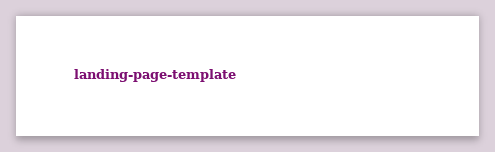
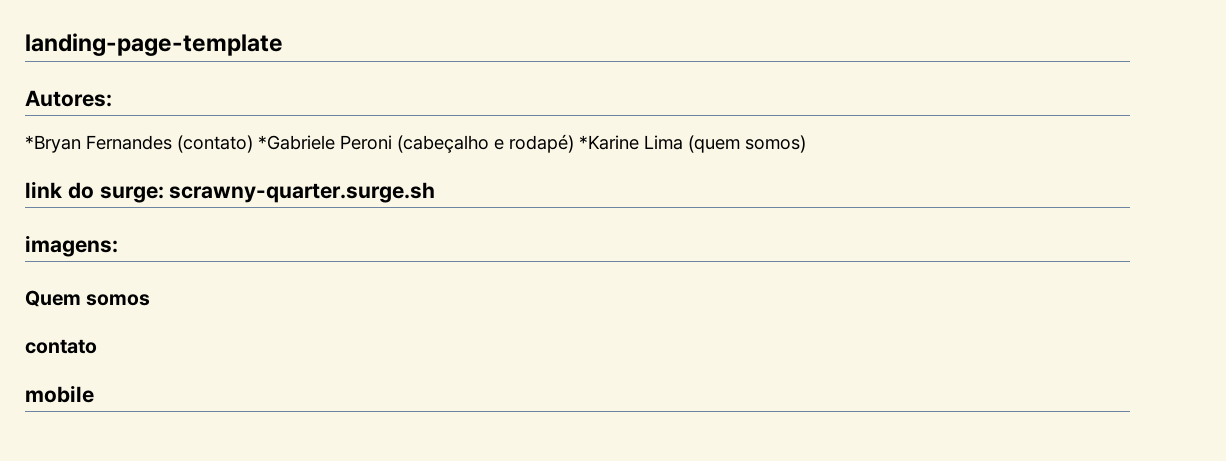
(236, 75) none -> [25,90,112,107] [25,134,806,153] [25,181,436,203] [25,235,118,257] [25,290,151,307] [25,339,97,354] [25,385,94,403] // Autores: // *Bryan Fernandes (contato) *Gabriele Peroni (cabeçalho e rodapé) *Karine Lima (quem somos) // link do surge: scrawny-quarter.surge.sh // imagens: // Quem somos // contato // mobile

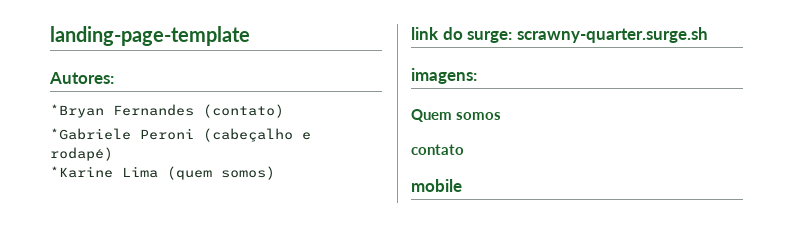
(253, 144) none -> (284, 111) //
(574, 143) none -> (113, 154) //

